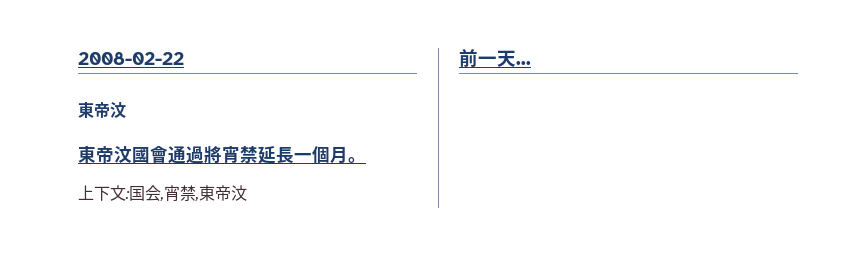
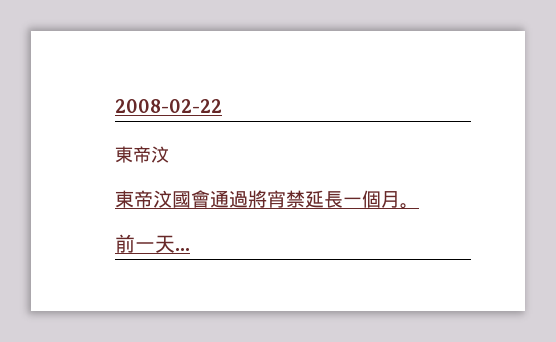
[78,185,247,202] // 上下文:国会,宵禁,東帝汶 -> (419, 206) none

